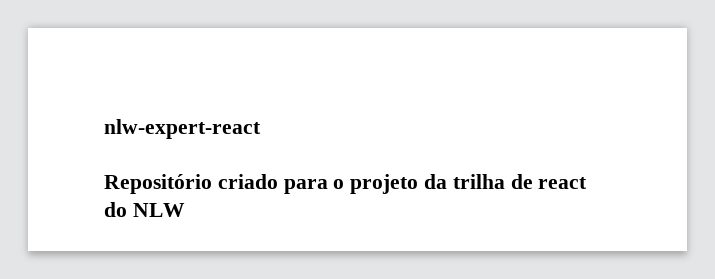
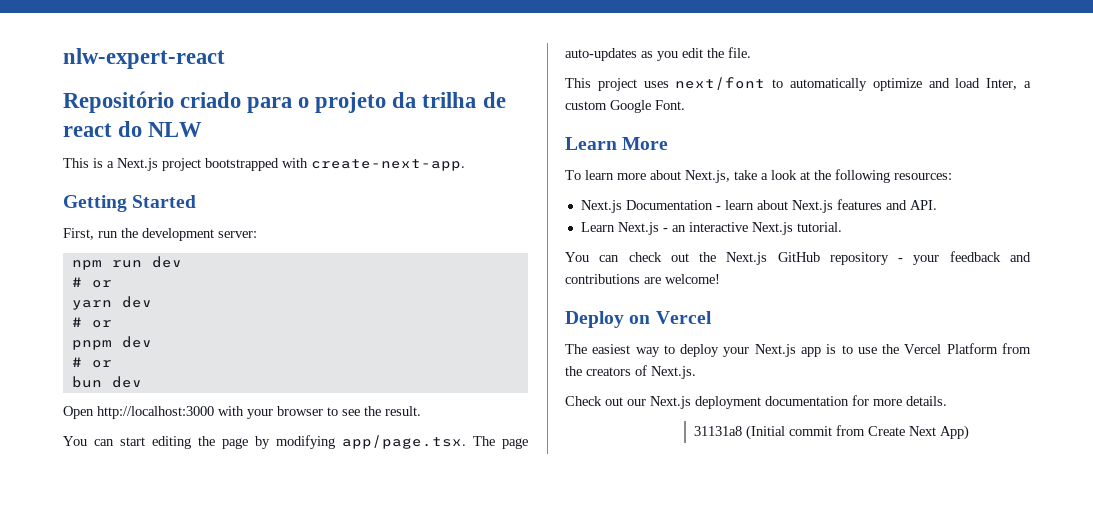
(185, 210) none -> [63,158,465,171] [63,195,197,212] [63,228,257,241] [71,256,182,270] [71,277,112,288] [71,296,152,310] [71,317,112,328] [71,336,152,350] [71,357,112,368] [71,376,142,388] [63,406,421,419] [63,435,528,449] [565,47,751,61] [565,77,1031,91] [565,100,685,113] [565,137,669,150] [565,169,952,183] [580,199,937,213] [580,222,842,235] [565,251,1031,265] [565,274,720,284] [565,311,712,328] [565,343,1031,357] [565,365,696,379] [565,395,947,409] [694,425,970,440] // This is a Next.js project bootstrapped with create-next-app. // Getting Started // First, run the development server: // npm run dev // # or // yarn dev // # or // pnpm dev // # or // bun dev // Open http://localhost:3000 with your browser to see the result. // You can start editing the page by modifying app/page.tsx. The page auto-updates as you edit the file. // This project uses next/font to automatically optimize and load Inter, a custom Google Font. // Learn More // To learn more about Next.js, take a look at the following resources: // Next.js Documentation - learn about Next.js features and API. // Learn Next.js - an interactive Next.js tutorial. // You can check out the Next.js GitHub repository - your feedback and contributions are welcome! // Deploy on Vercel // The easiest way to deploy your Next.js app is to use the Vercel Platform from the creators of Next.js. // Check out our Next.js deployment documentation for more details. // 31131a8 (Initial commit from Create Next App)

